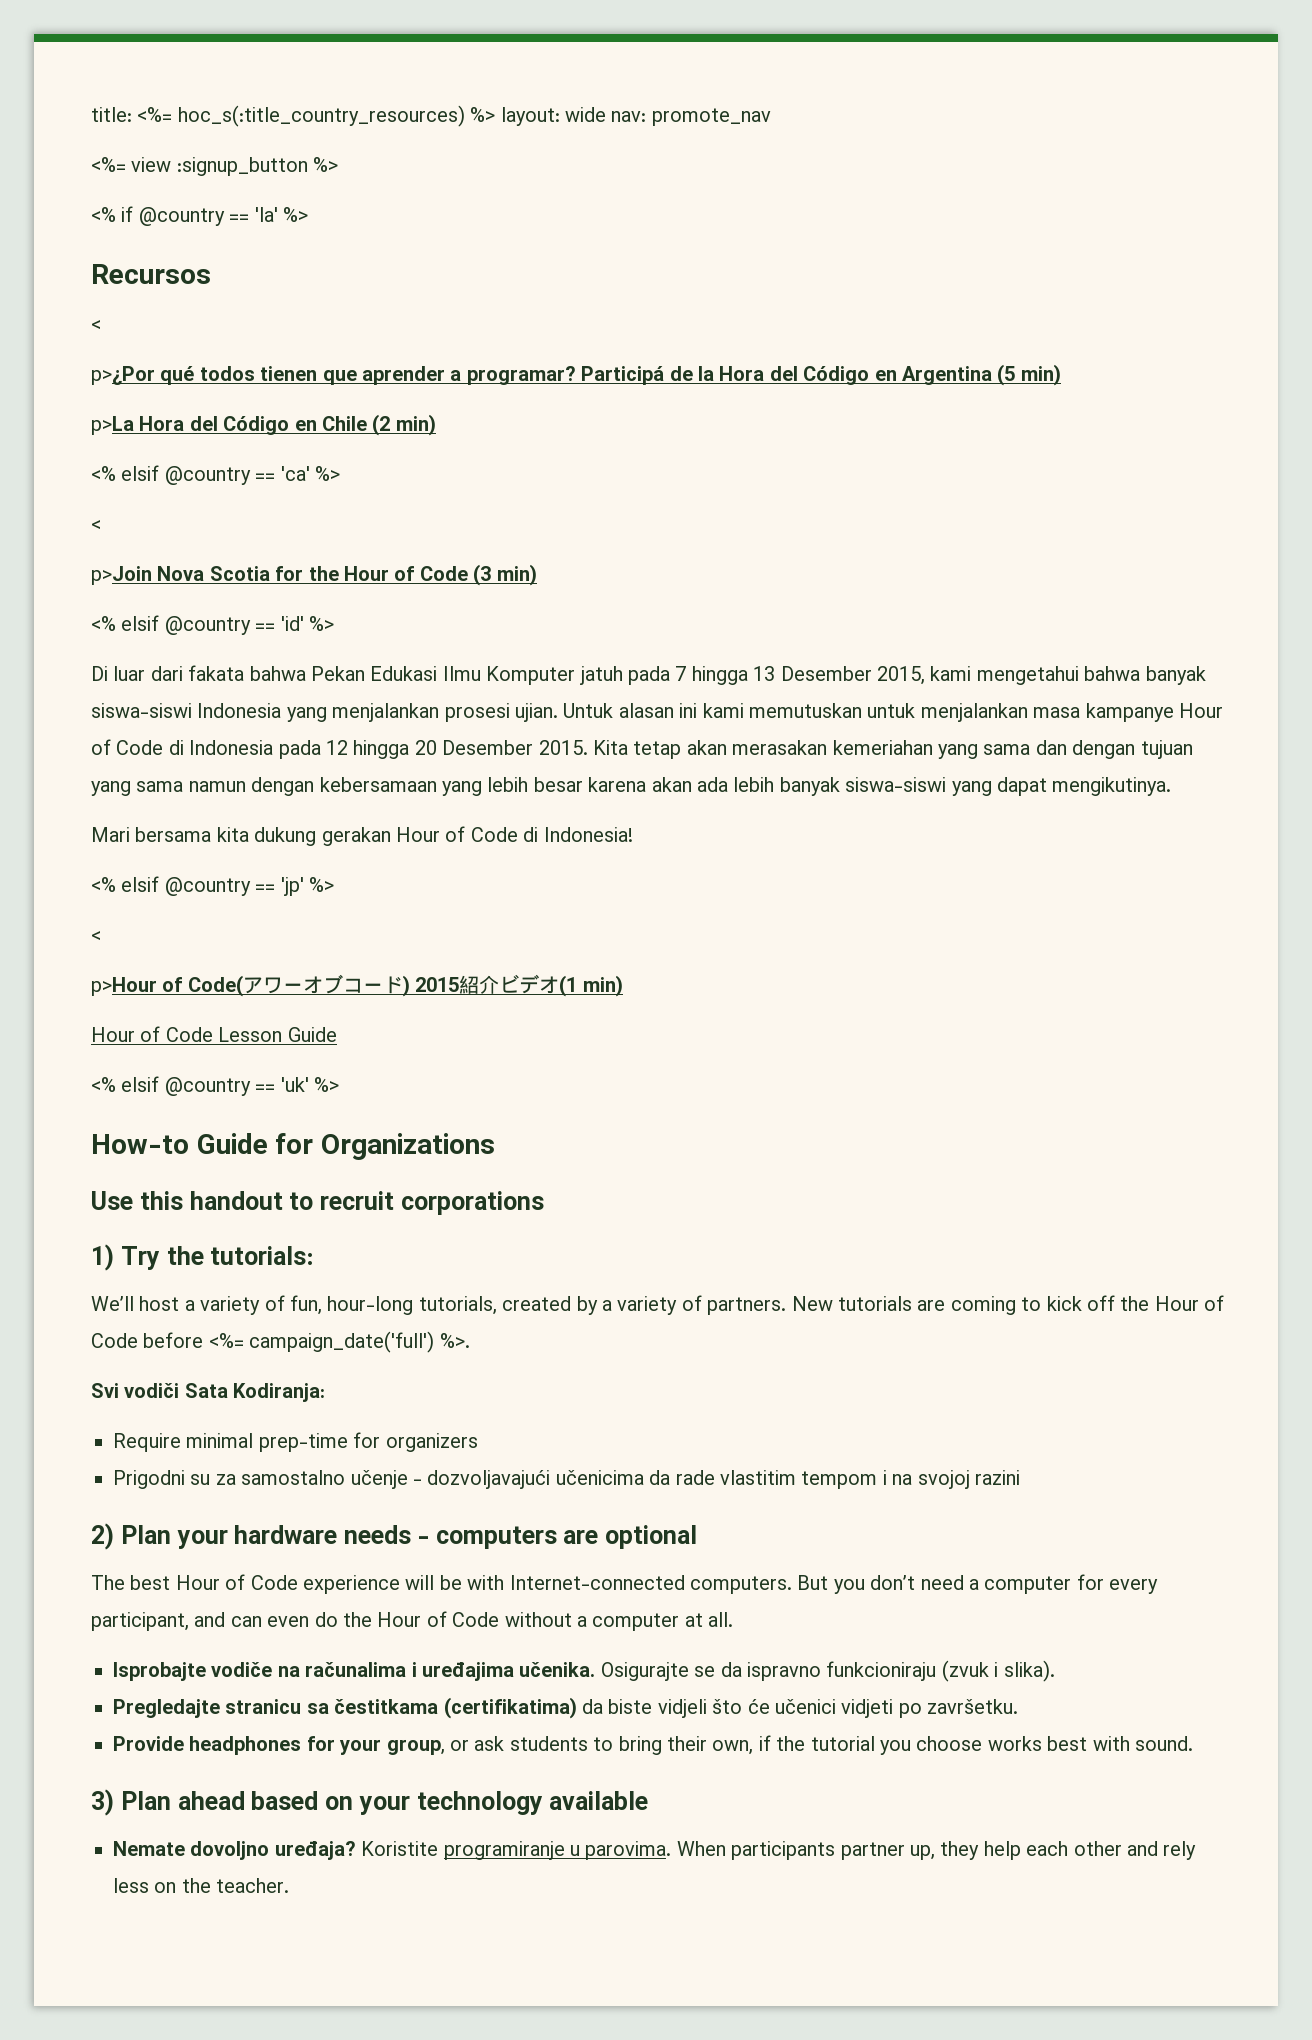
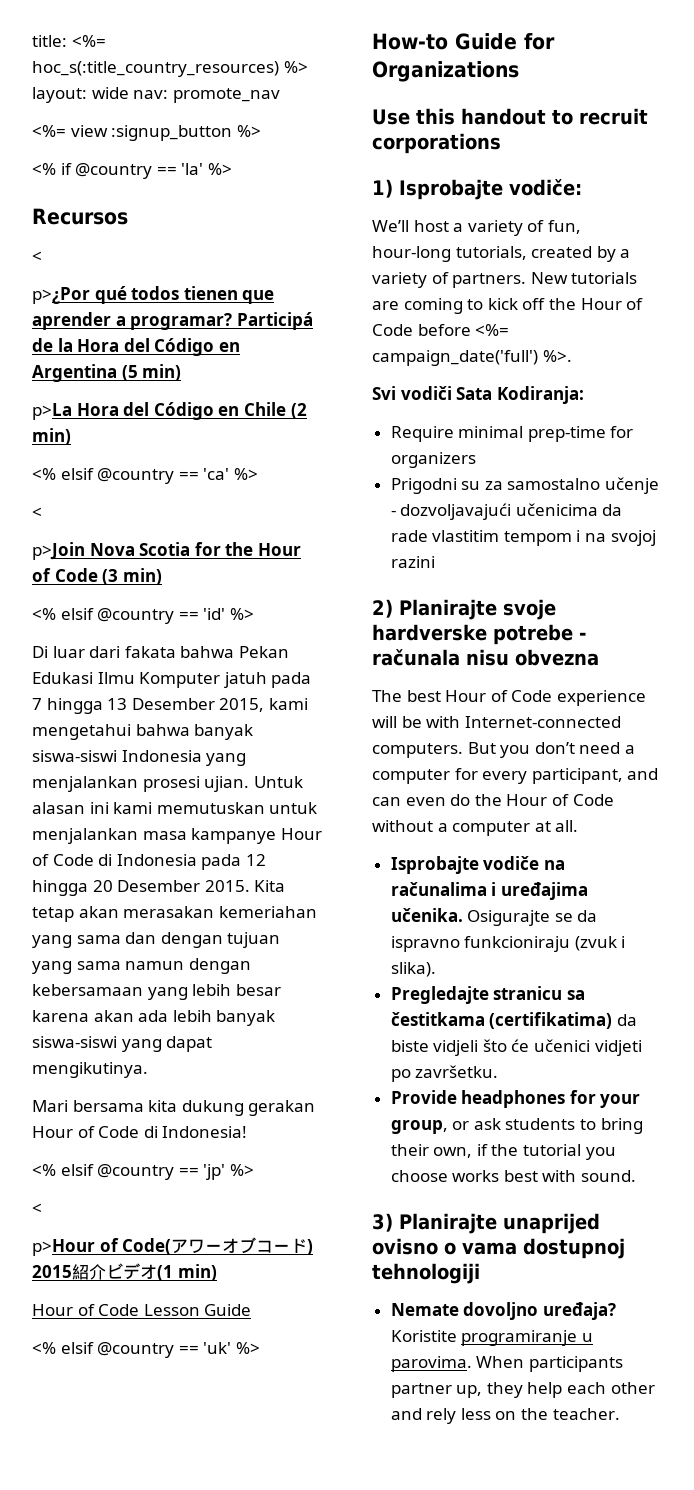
[120,1246,315,1270] Try the tutorials: -> [399,179,582,200] Isprobajte vodiče:
[120,1525,697,1549] Plan your hardware needs - computers are optional -> [399,599,556,620] [372,624,586,645] [372,649,599,666] Planirajte svoje hardverske potrebe - računala nisu obvezna
[120,1791,649,1815] Plan ahead based on your technology available -> [399,1213,600,1234] [372,1238,625,1259] [372,1263,480,1284] Planirajte unaprijed ovisno o vama dostupnoj tehnologiji

